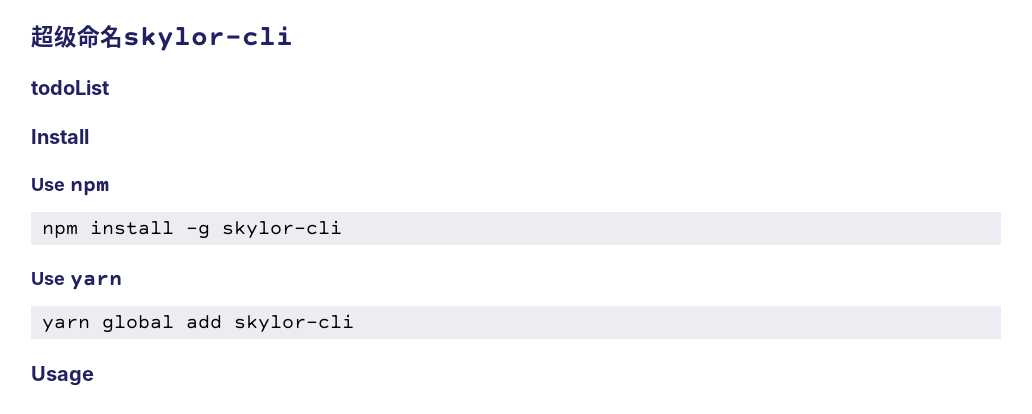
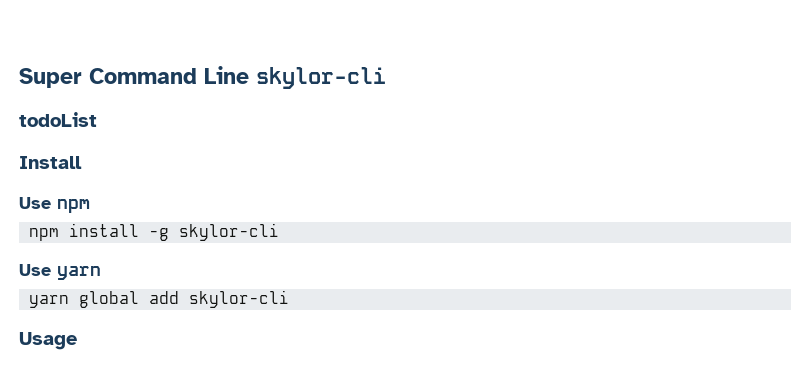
[31,25,123,48] 超级命名 -> [19,66,249,88] Super Command Line

